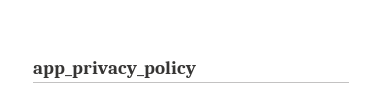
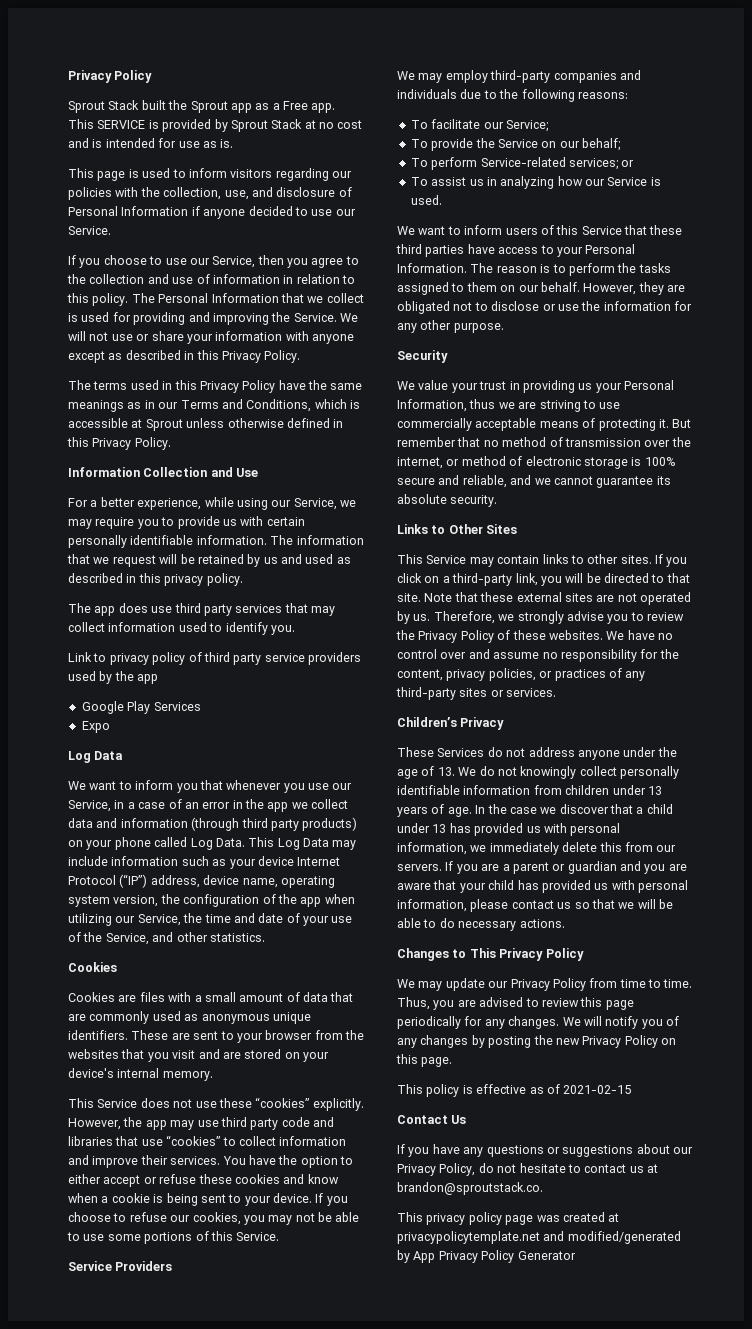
[33,61,196,78] app_privacy_policy -> [68,70,153,83] [68,100,336,113] [68,119,363,132] [68,138,234,148] [68,168,352,181] [68,187,352,200] [68,206,356,219] [68,226,111,235] [68,255,359,268] [67,274,355,284] [67,293,364,306] [68,312,358,325] [68,331,354,344] [68,350,301,363] [68,380,363,393] [68,399,360,412] [68,418,344,431] [67,437,171,450] [68,467,259,477] [68,497,356,510] [68,516,305,529] [68,535,364,548] [67,554,351,567] [68,573,243,586] [68,603,335,616] [68,622,295,635] [68,652,361,665] [68,671,159,684] [81,701,201,714] [81,721,110,733] [68,751,124,763] [68,780,353,793] [68,799,349,812] [68,817,358,831] [68,837,357,850] [68,856,341,869] [68,874,335,888] [68,894,355,907] [68,913,353,926] [68,932,265,945] [68,962,117,972] [68,992,354,1002] [68,1011,311,1024] [68,1030,364,1043] [68,1049,329,1062] [68,1068,213,1081] [68,1097,364,1111] [68,1117,334,1130] [68,1135,347,1146] [68,1155,353,1168] [68,1174,339,1187] [68,1193,348,1206] [68,1212,360,1225] [67,1231,280,1244] [68,1261,173,1271] [397,70,641,83] [397,89,628,102] [410,119,548,132] [410,138,620,151] [410,157,635,170] [410,176,661,189] [410,195,442,205] [397,225,683,235] [396,244,636,257] [397,263,671,276] [397,282,685,295] [397,301,692,314] [397,320,504,333] [397,350,448,363] [397,380,674,393] [397,399,621,412] [397,418,692,431] [397,437,691,447] [397,456,676,469] [397,475,671,488] [397,494,498,507] [397,524,518,534] [397,554,688,567] [397,573,690,586] [397,592,691,605] [397,611,684,624] [396,630,673,643] [397,649,679,662] [397,668,646,681] [396,687,557,700] [397,717,505,730] [397,747,677,760] [397,766,679,779] [397,785,662,795] [397,804,673,817] [397,823,621,836] [397,842,677,855] [397,861,687,874] [397,880,688,893] [397,899,673,912] [397,918,565,931] [397,948,584,961] [397,978,693,991] [397,997,634,1010] [397,1016,679,1029] [397,1035,676,1048] [396,1054,453,1067] [397,1084,632,1097] [397,1115,467,1124] [397,1144,693,1157] [397,1163,658,1176] [397,1182,543,1195] [397,1212,620,1225] [397,1231,681,1244] [397,1250,576,1263] Privacy Policy // Sprout Stack built the Sprout app as a Free app. This SERVICE is provided by Sprout Stack at no cost and is intended for use as is. // This page is used to inform visitors regarding our policies with the collection, use, and disclosure of Personal Information if anyone decided to use our Service. // If you choose to use our Service, then you agree to the collection and use of information in relation to this policy. The Personal Information that we collect is used for providing and improving the Service. We will not use or share your information with anyone except as described in this Privacy Policy. // The terms used in this Privacy Policy have the same meanings as in our Terms and Conditions, which is accessible at Sprout unless otherwise defined in this Privacy Policy. // Information Collection and Use // For a better experience, while using our Service, we may require you to provide us with certain personally identifiable information. The information that we request will be retained by us and used as described in this privacy policy. // The app does use third party services that may collect information used to identify you. // Link to privacy policy of third party service providers used by the app // Google Play Services // Expo // Log Data // We want to inform you that whenever you use our Service, in a case of an error in the app we collect data and information (through third party products) on your phone called Log Data. This Log Data may include information such as your device Internet Protocol (“IP”) address, device name, operating system version, the configuration of the app when utilizing our Service, the time and date of your use of the Service, and other statistics. // Cookies // Cookies are files with a small amount of data that are commonly used as anonymous unique identifiers. These are sent to your browser from the websites that you visit and are stored on your device's internal memory. // This Service does not use these “cookies” explicitly. However, the app may use third party code and libraries that use “cookies” to collect information and improve their services. You have the option to either accept or refuse these cookies and know when a cookie is being sent to your device. If you choose to refuse our cookies, you may not be able to use some portions of this Service. // Service Providers // We may employ third-party companies and individuals due to the following reasons: // To facilitate our Service; // To provide the Service on our behalf; // To perform Service-related services; or // To assist us in analyzing how our Service is used. // We want to inform users of this Service that these third parties have access to your Personal Information. The reason is to perform the tasks assigned to them on our behalf. However, they are obligated not to disclose or use the information for any other purpose. // Security // We value your trust in providing us your Personal Information, thus we are striving to use commercially acceptable means of protecting it. But remember that no method of transmission over the internet, or method of electronic storage is 100% secure and reliable, and we cannot guarantee its absolute security. // Links to Other Sites // This Service may contain links to other sites. If you click on a third-party link, you will be directed to that site. Note that these external sites are not operated by us. Therefore, we strongly advise you to review the Privacy Policy of these websites. We have no control over and assume no responsibility for the content, privacy policies, or practices of any third-party sites or services. // Children’s Privacy // These Services do not address anyone under the age of 13. We do not knowingly collect personally identifiable information from children under 13 years of age. In the case we discover that a child under 13 has provided us with personal information, we immediately delete this from our servers. If you are a parent or guardian and you are aware that your child has provided us with personal information, please contact us so that we will be able to do necessary actions. // Changes to This Privacy Policy // We may update our Privacy Policy from time to time. Thus, you are advised to review this page periodically for any changes. We will notify you of any changes by posting the new Privacy Policy on this page. // This policy is effective as of 2021-02-15 // Contact Us // If you have any questions or suggestions about our Privacy Policy, do not hesitate to contact us at brandon@sproutstack.co. // This privacy policy page was created at privacypolicytemplate.net and modified/generated by App Privacy Policy Generator

